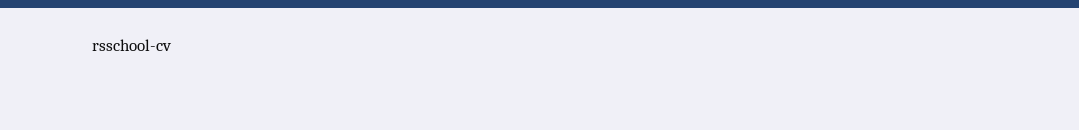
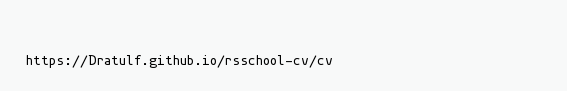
[92,39,172,51] rsschool-cv -> [26,55,333,68] https://Dratulf.github.io/rsschool-cv/cv

